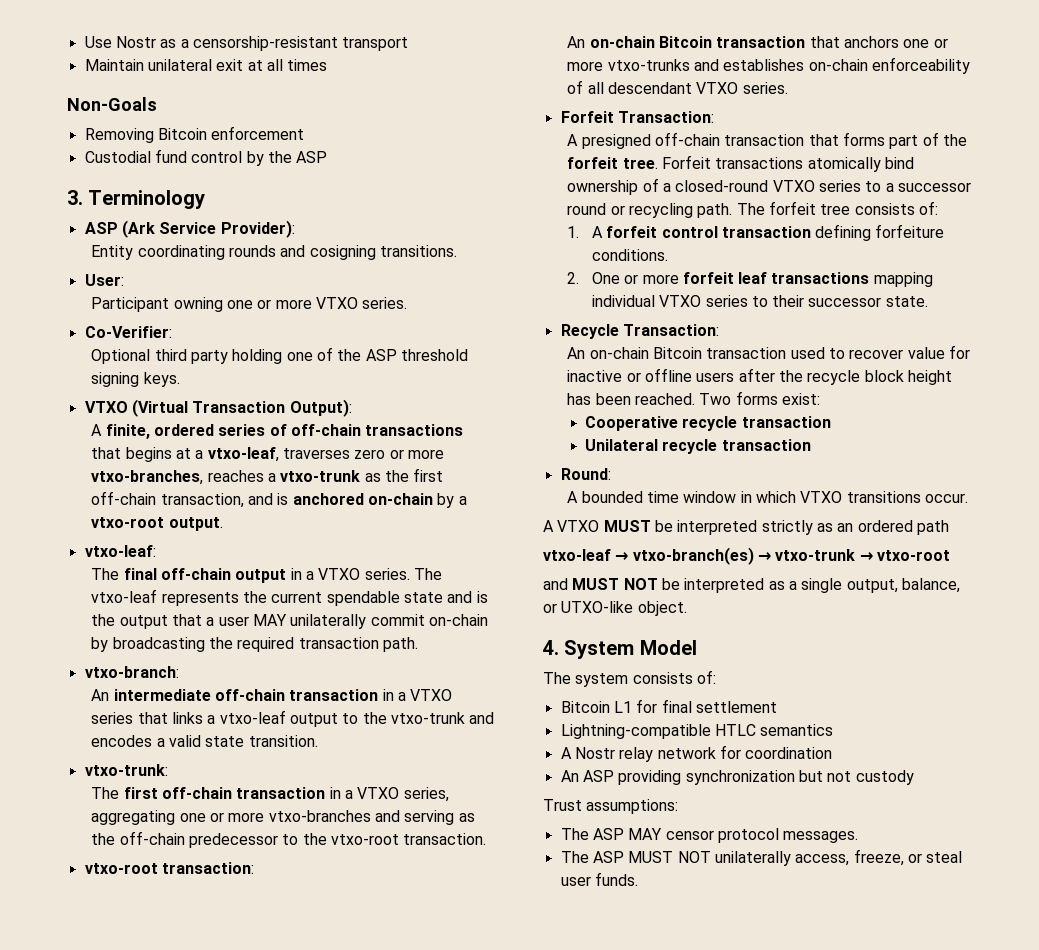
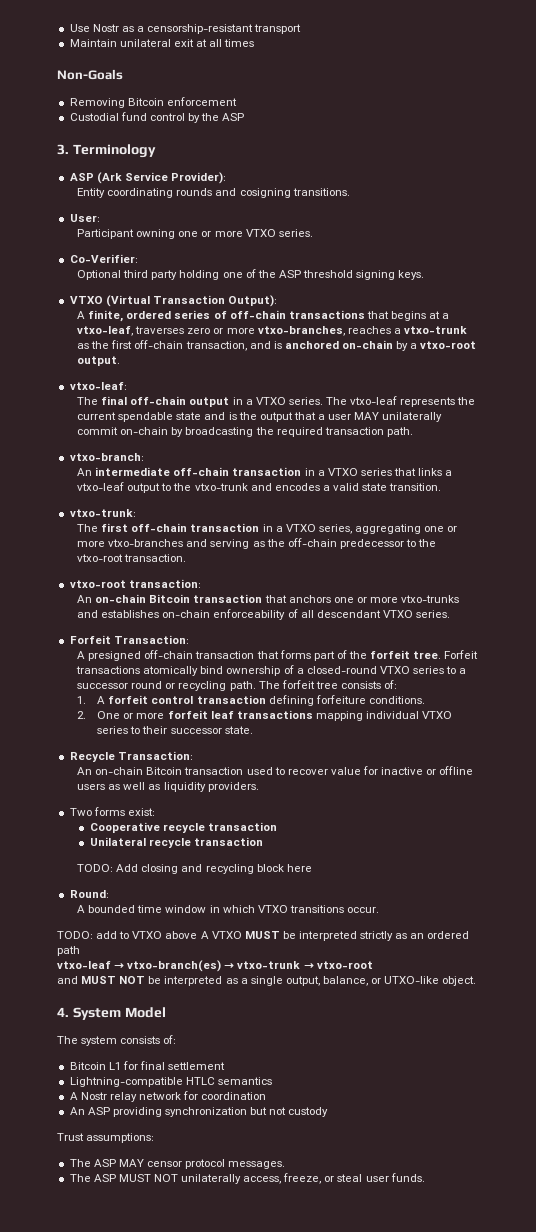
[738,368,953,385] [567,393,696,405] after the recycle block height has been reached. -> [108,782,259,792] as well as liquidity providers. //
(811, 445) none -> [77,864,312,874] // TODO: Add closing and recycling block here
(969, 498) none -> [57,931,198,939] TODO: add to VTXO above

